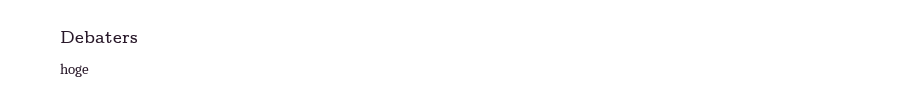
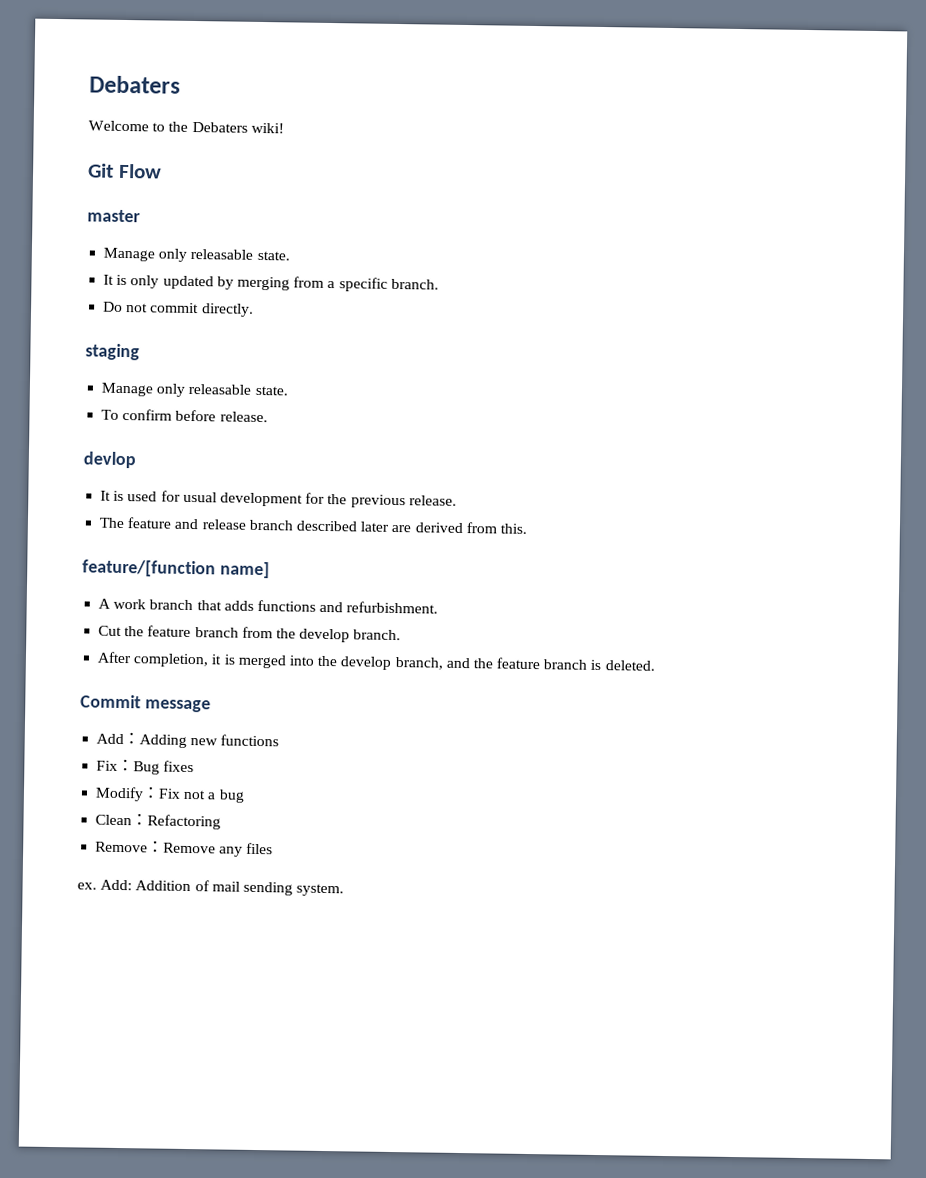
[60,63,89,77] hoge -> [88,120,284,134] [87,163,162,179] [87,209,141,223] [103,247,290,262] [103,274,439,292] [103,301,254,317] [85,343,140,361] [101,382,288,397] [101,408,268,423] [83,451,136,469] [100,490,457,509] [99,517,527,534] [82,559,270,579] [98,598,439,614] [98,625,402,643] [97,651,655,671] [80,694,211,713] [96,732,280,748] [96,758,195,775] [95,786,245,803] [95,813,222,830] [95,840,274,857] [77,879,345,897] Welcome to the Debaters wiki! // Git Flow // master // Manage only releasable state. // It is only updated by merging from a specific branch. // Do not commit directly. // staging // Manage only releasable state. // To confirm before release. // devlop // It is used for usual development for the previous release. // The feature and release branch described later are derived from this. // feature/[function name] // A work branch that adds functions and refurbishment. // Cut the feature branch from the develop branch. // After completion, it is merged into the develop branch, and the feature branch is deleted. // Commit message // Add：Adding new functions // Fix：Bug fixes // Modify：Fix not a bug // Clean：Refactoring // Remove：Remove any files // ex. Add: Addition of mail sending system.

